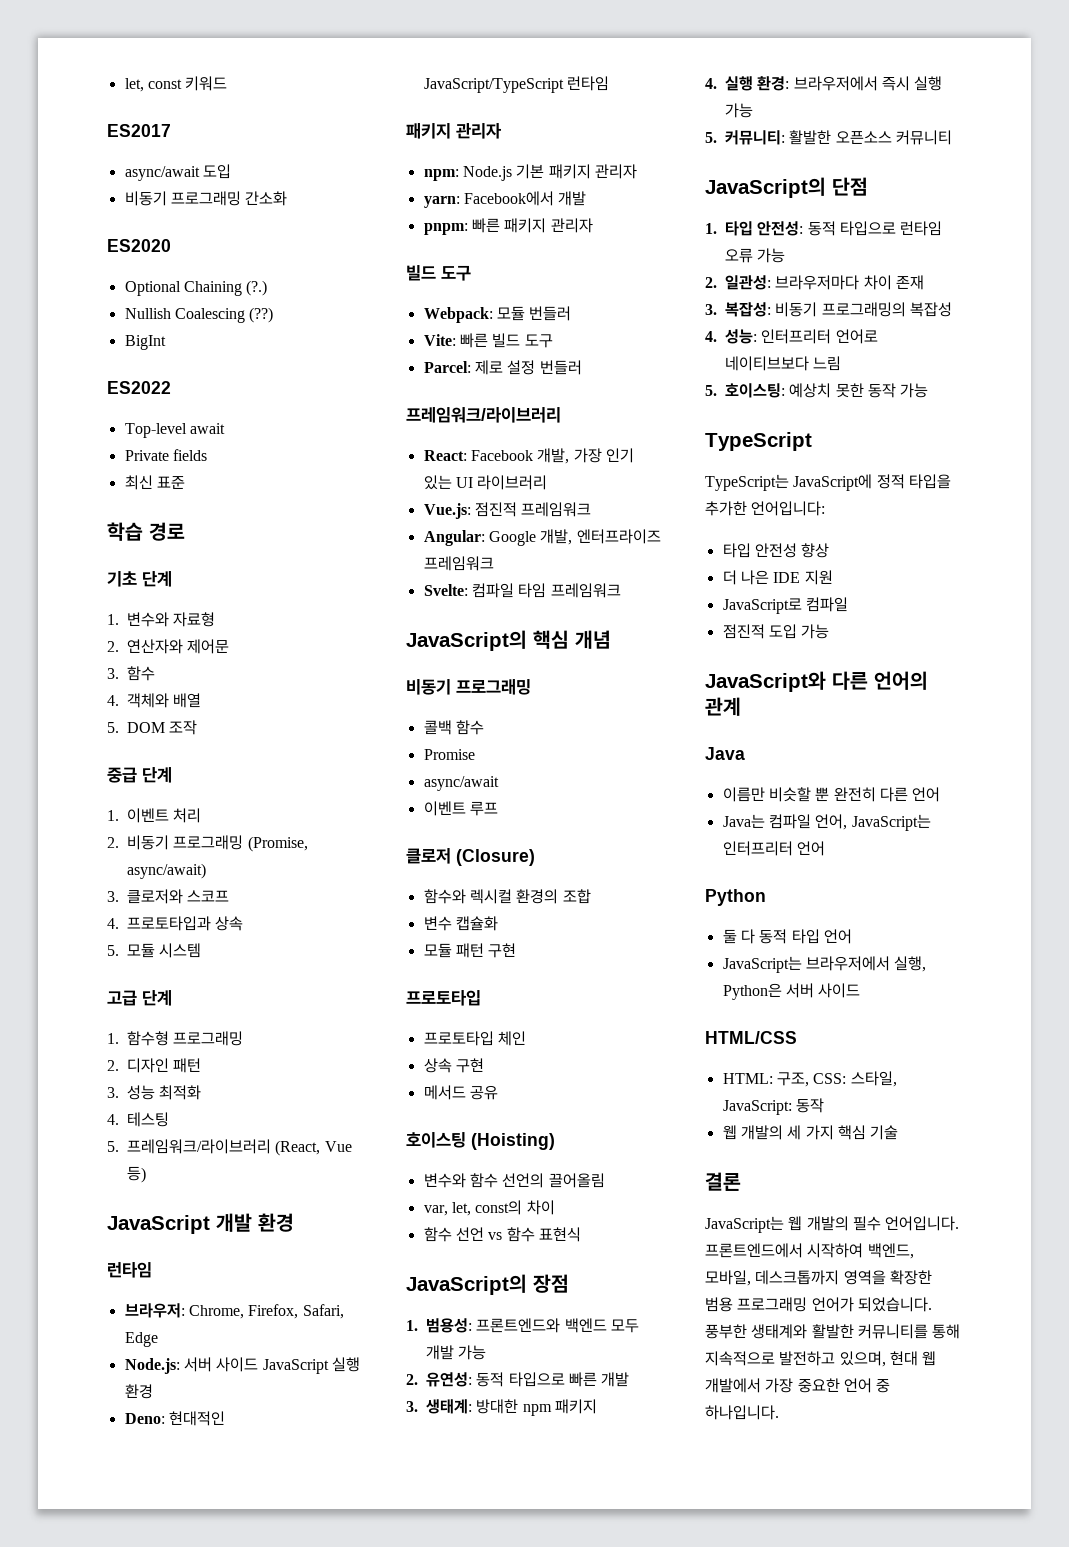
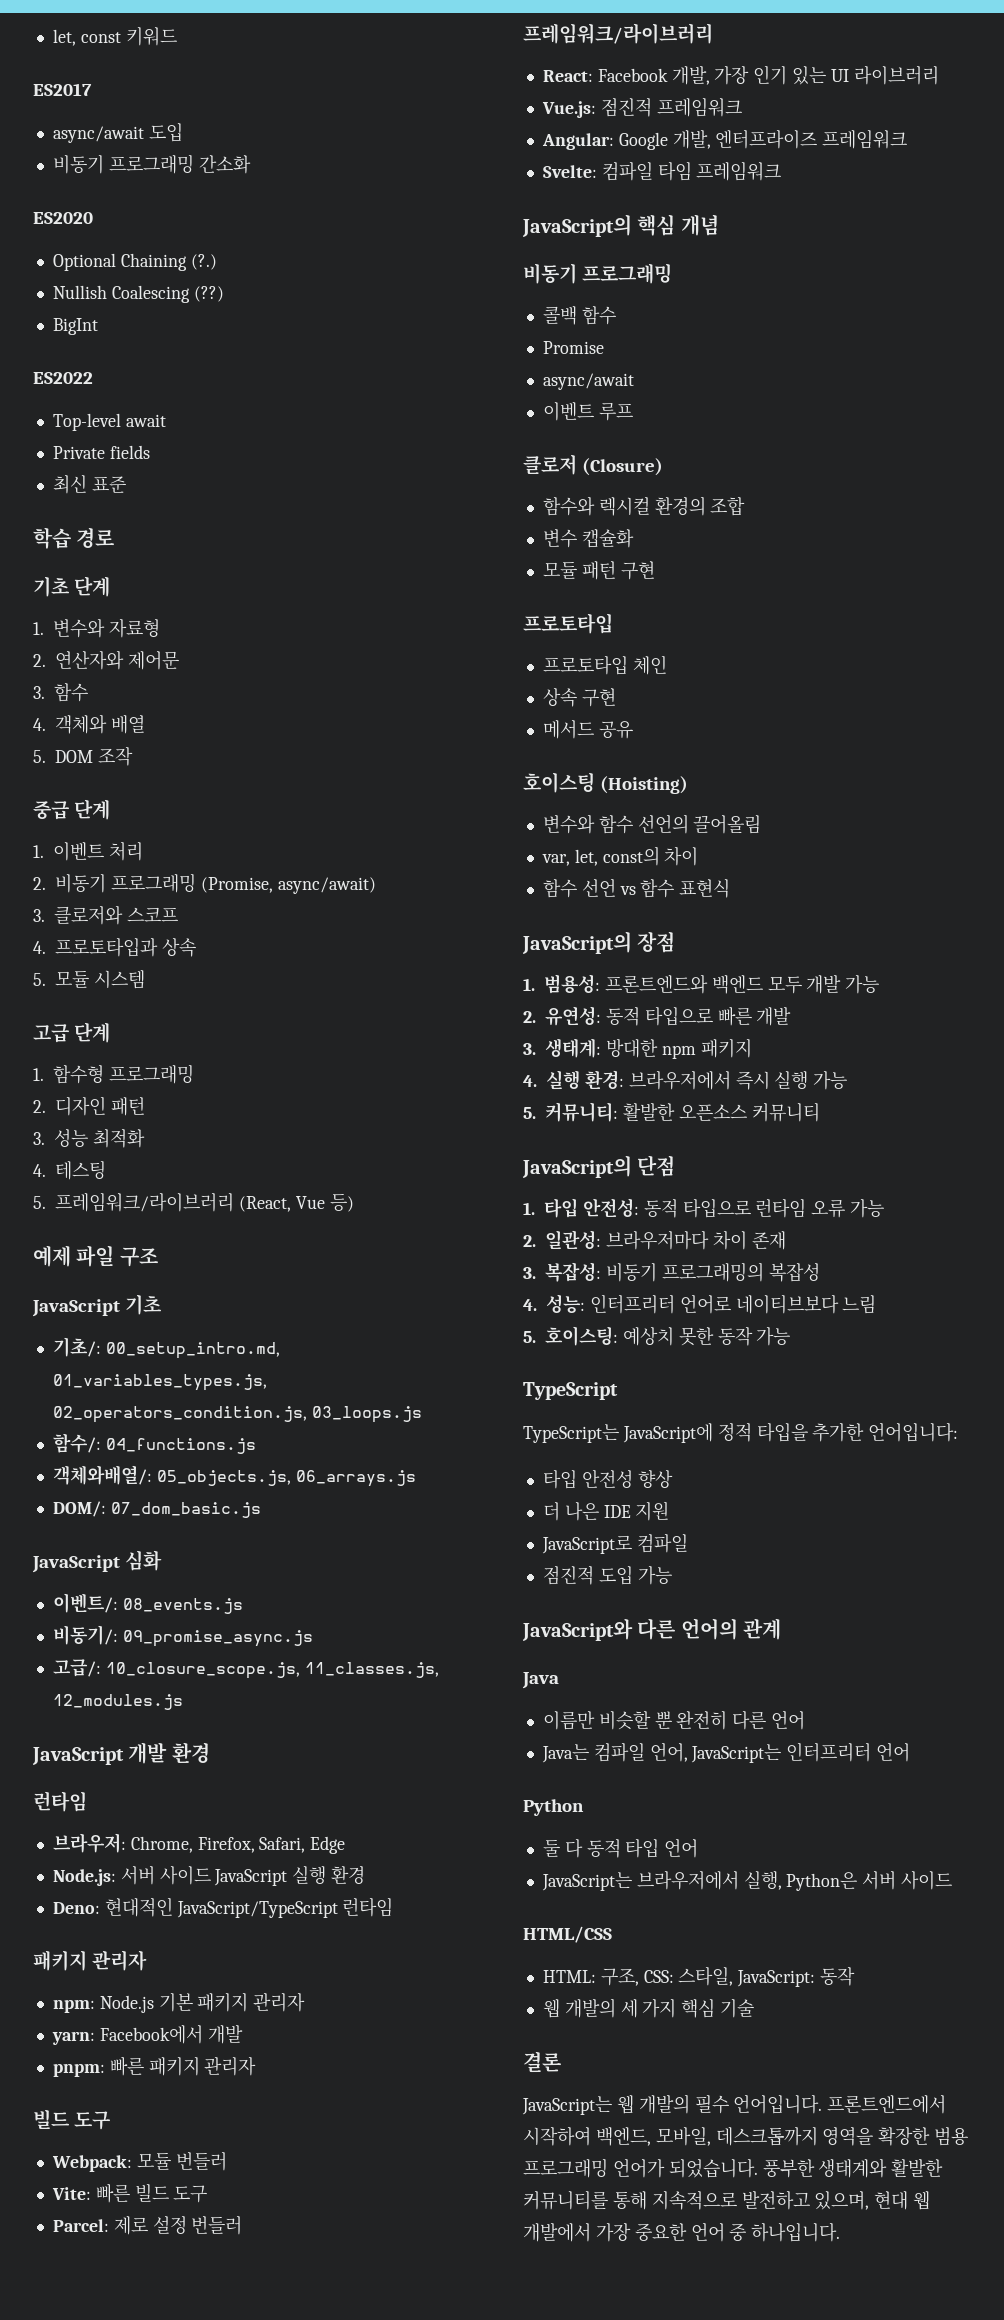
(146, 1174) none -> [33,1245,158,1267] [32,1294,163,1317] [52,1337,280,1359] [52,1374,267,1391] [52,1406,422,1423] [52,1433,256,1454] [52,1465,416,1487] [52,1501,261,1518] [32,1550,163,1573] [52,1593,243,1614] [52,1625,313,1647] [52,1659,439,1679] [52,1694,183,1710] // 예제 파일 구조 // JavaScript 기초 // 기초/: 00_setup_intro.md, 01_variables_types.js, 02_operators_condition.js, 03_loops.js // 함수/: 04_functions.js // 객체와배열/: 05_objects.js, 06_arrays.js // DOM/: 07_dom_basic.js // JavaScript 심화 // 이벤트/: 08_events.js // 비동기/: 09_promise_async.js // 고급/: 10_closure_scope.js, 11_classes.js, 12_modules.js

